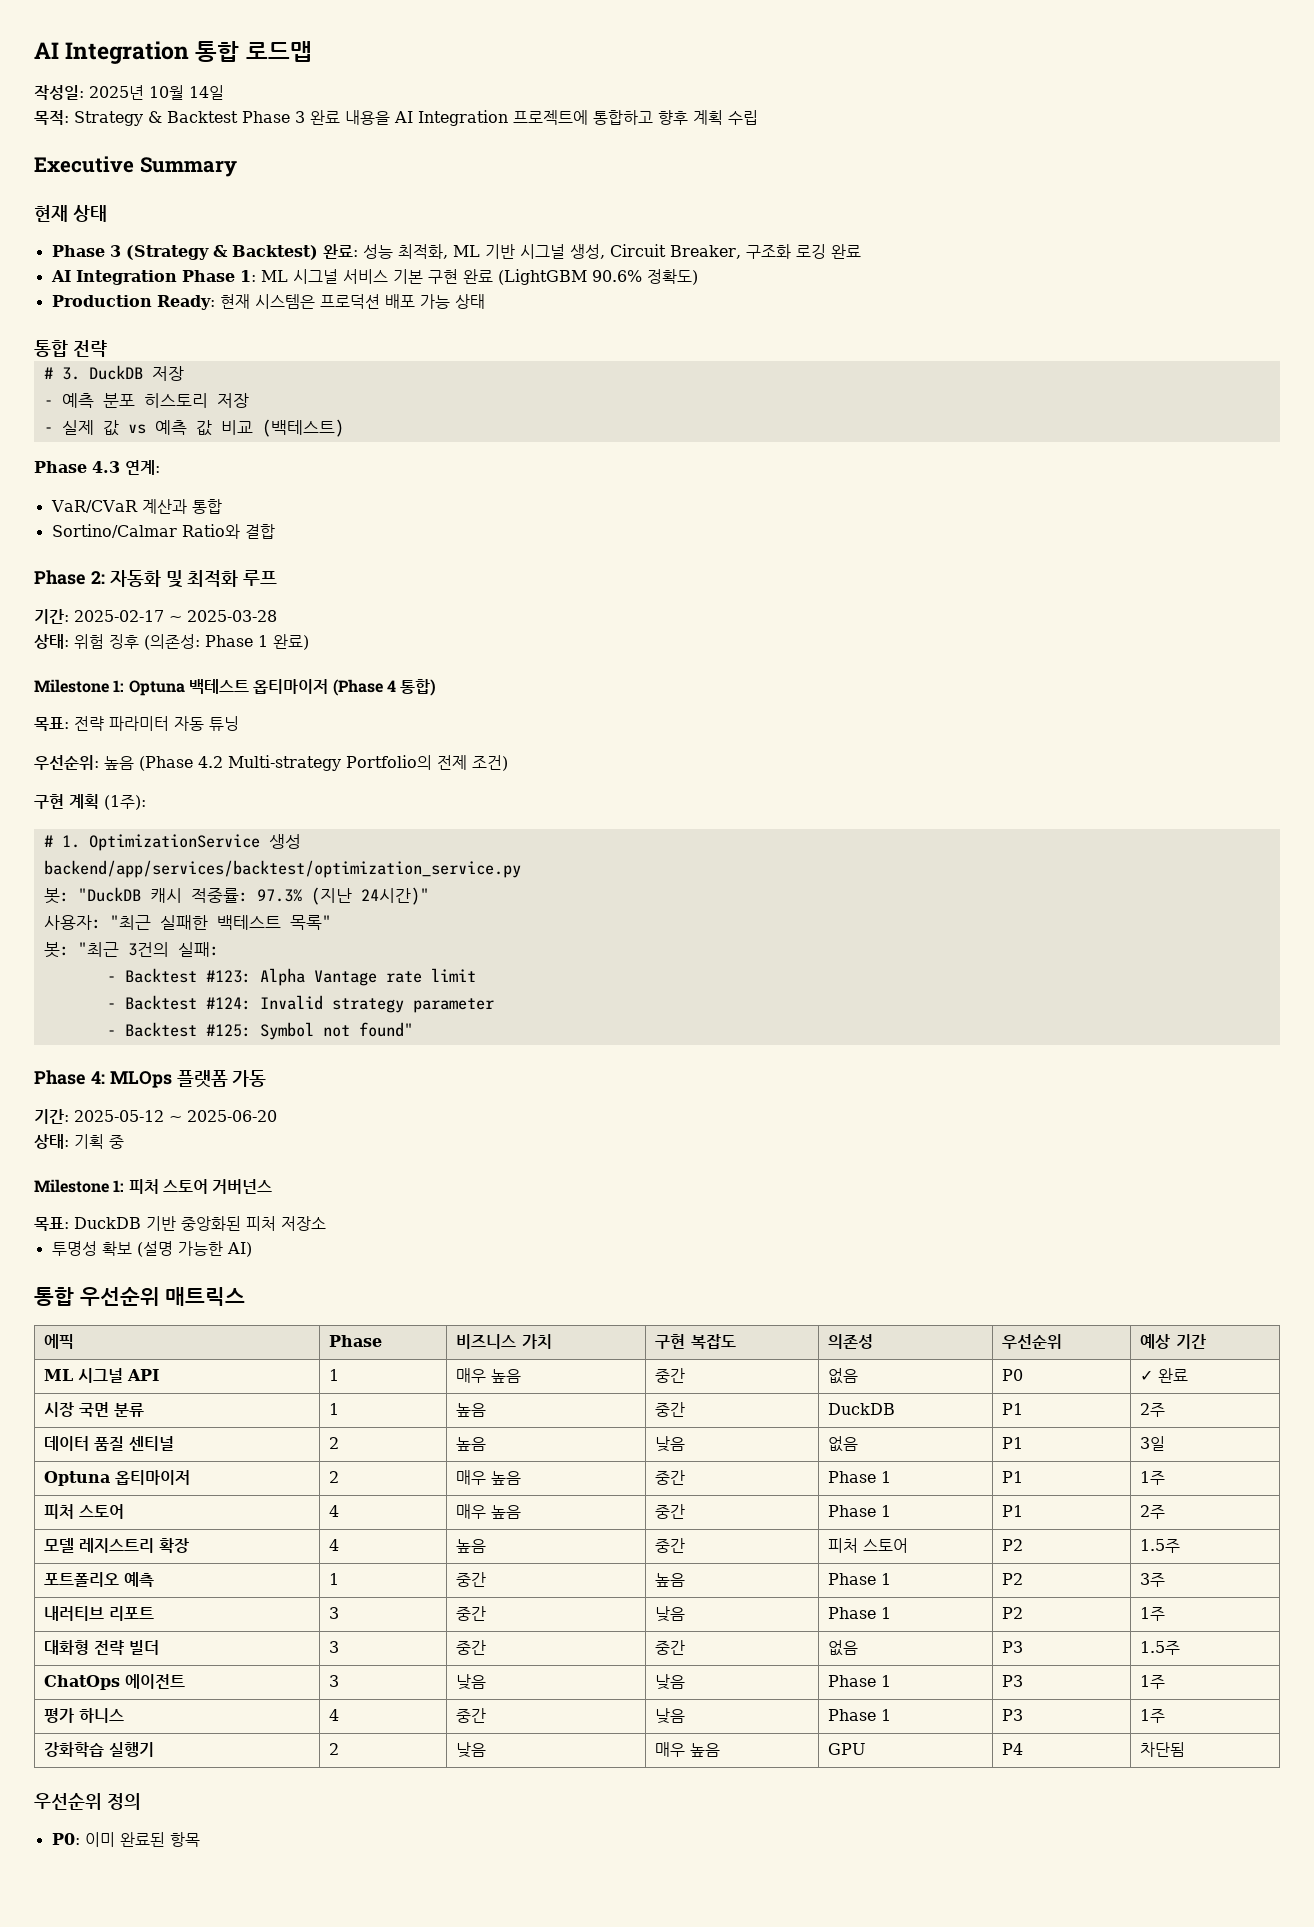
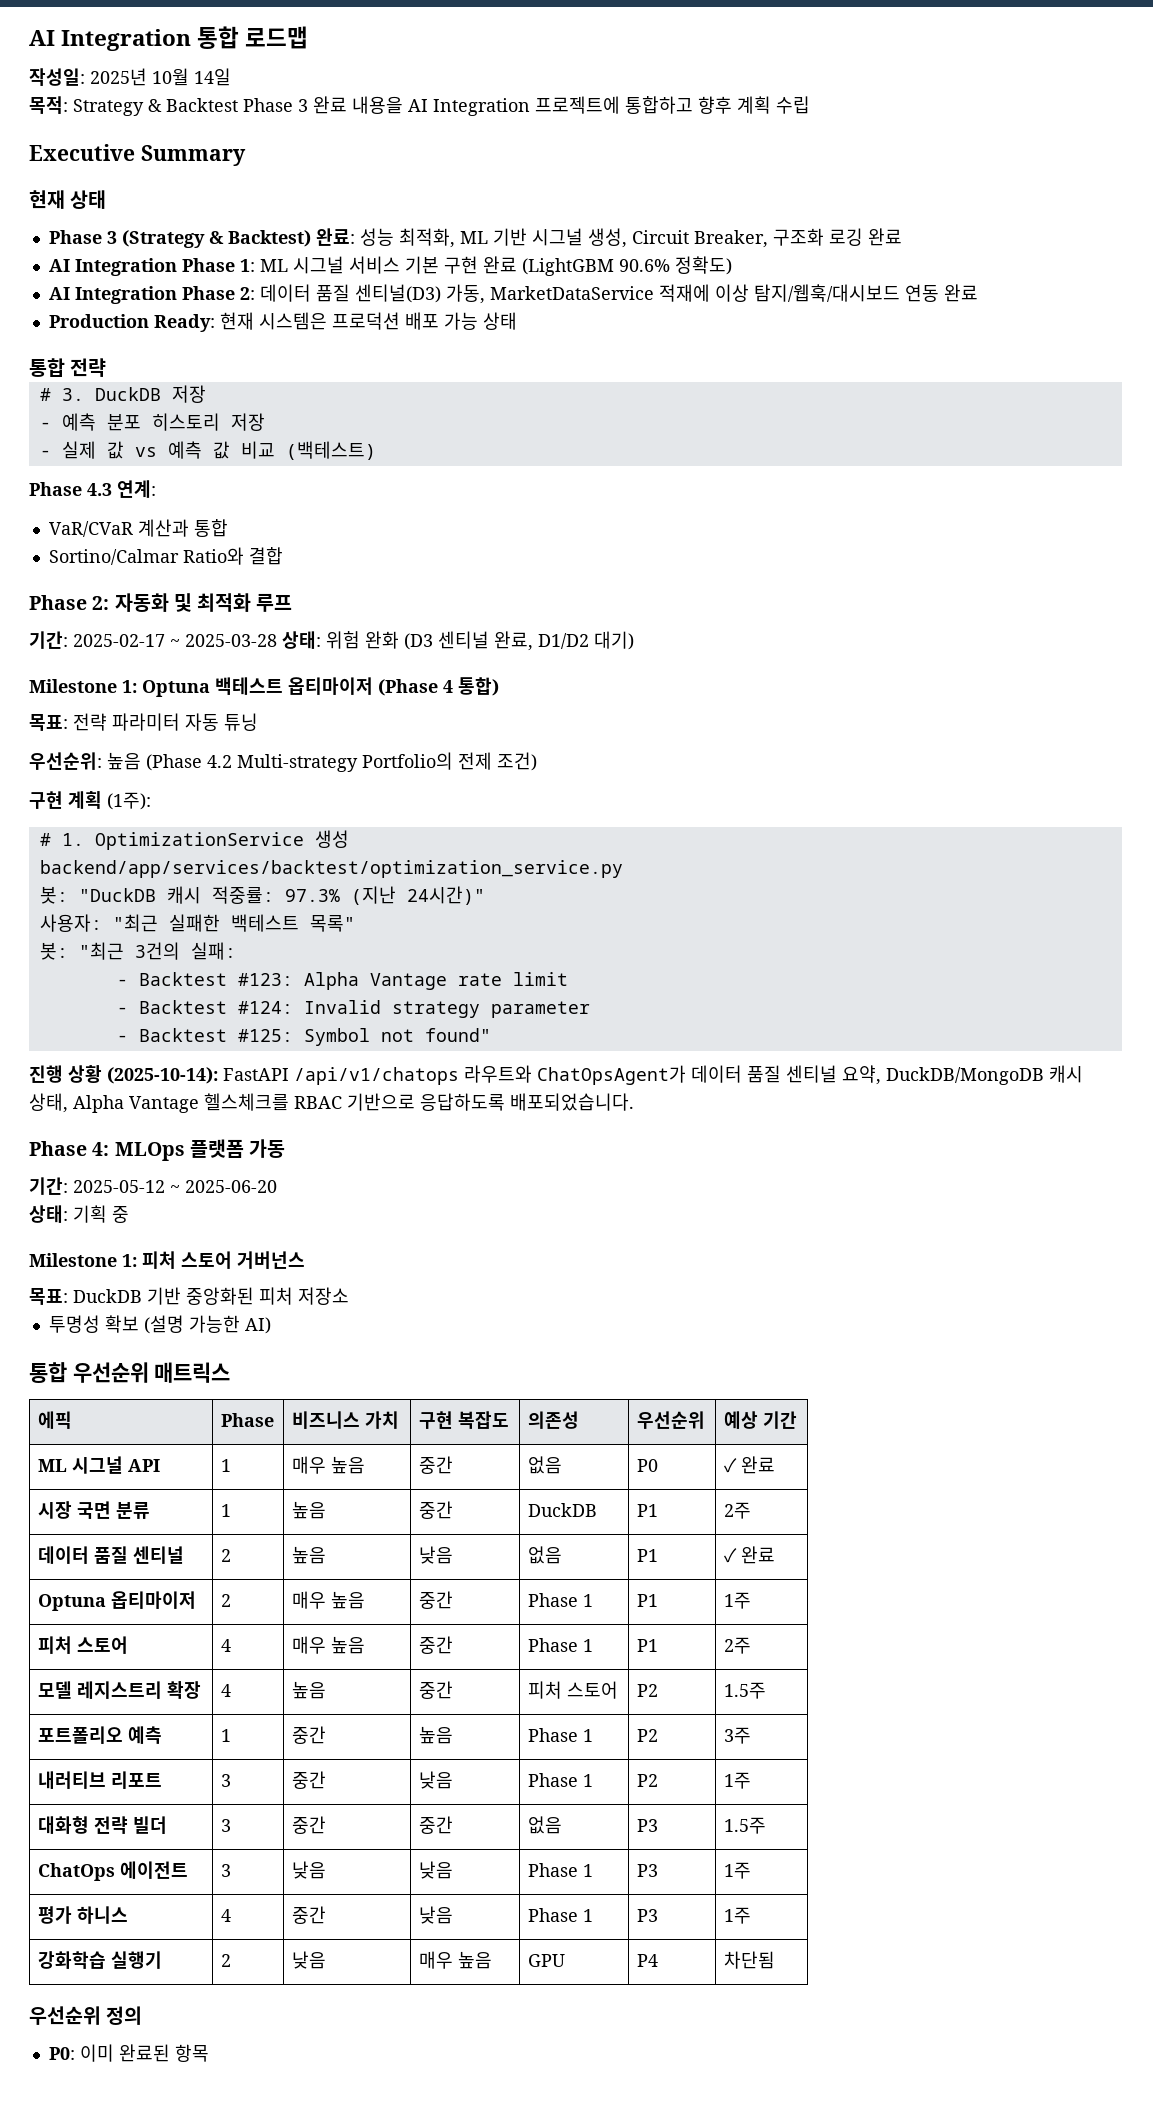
(698, 277) none -> [48,284,978,304] // AI Integration Phase 2: 데이터 품질 센티널(D3) 가동, MarketDataService 적재에 이상 탐지/웹훅/대시보드 연동 완료
(277, 616) // -> (277, 640) none
[109,634,309,650] 징후 (의존성: Phase 1 완료) -> [365,631,634,651] 완화 (D3 센티널 완료, D1/D2 대기)
(413, 1029) none -> [29,1065,1083,1085] [29,1093,634,1113] // 진행 상황 (2025-10-14): FastAPI /api/v1/chatops 라우트와 ChatOpsAgent가 데이터 품질 센티널 요약, DuckDB/MongoDB 캐시 상태, Alpha Vantage 헬스체크를 RBAC 기반으로 응답하도록 배포되었습니다.
[1140,1436,1166,1451] 3일 -> [723,1546,775,1564] ✓ 완료

